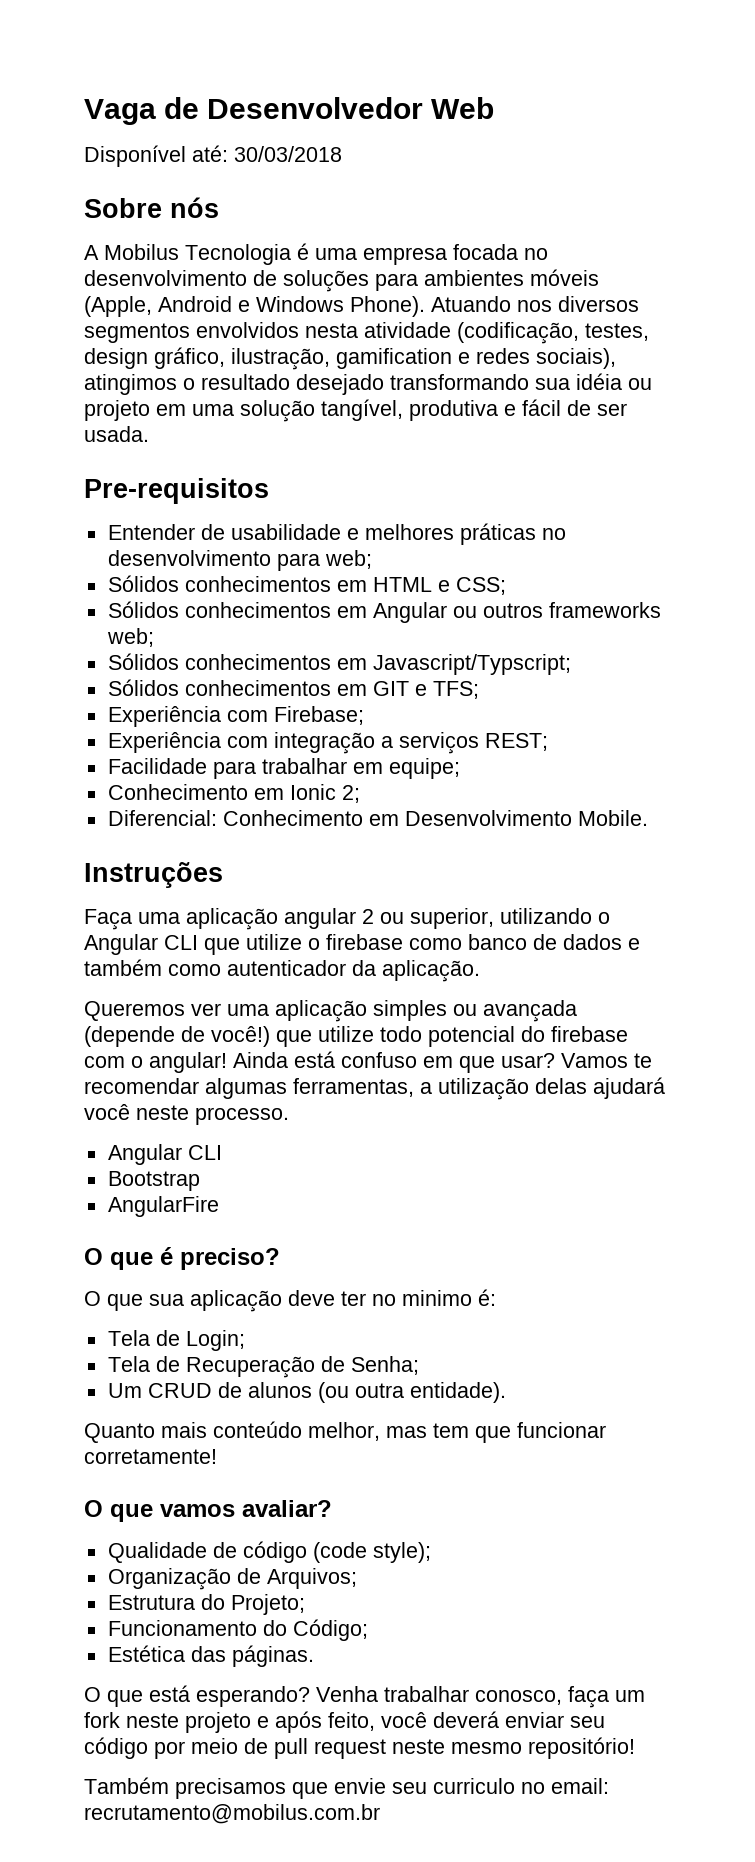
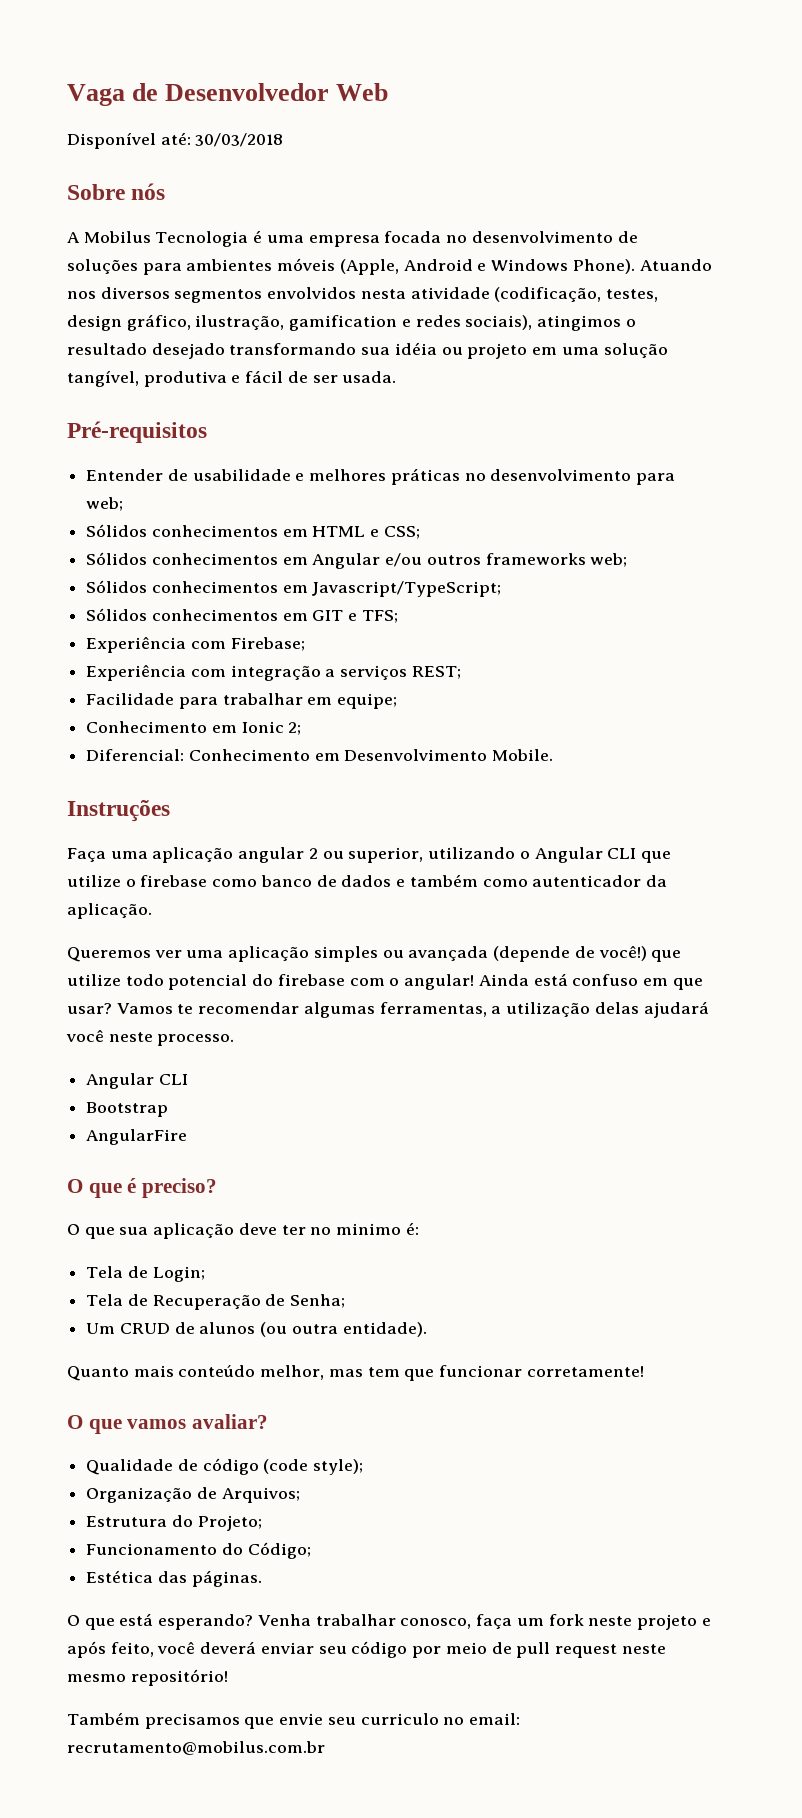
[84,478,269,504] Pre-requisitos -> [67,421,207,443] Pré-requisitos
[452,606,477,618] ou -> [385,553,423,567] e/ou
[372,654,571,675] Javascript/Typscript; -> [312,581,502,597] Javascript/TypeScript;

